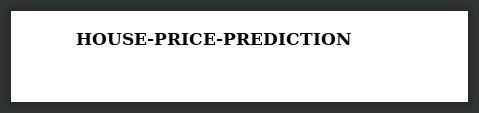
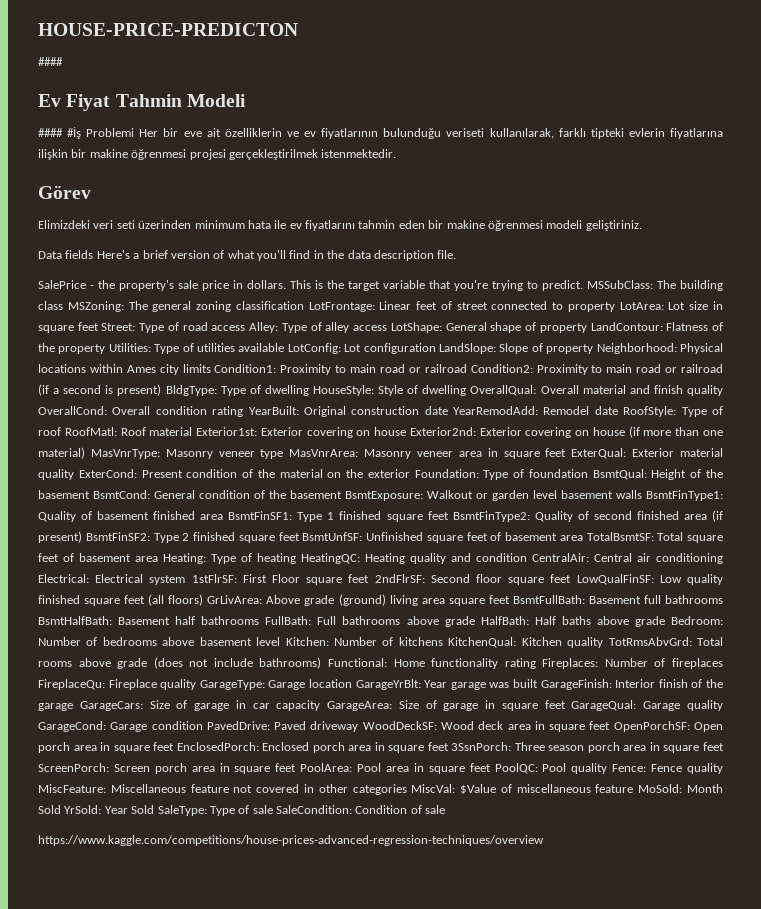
[76,33,352,45] HOUSE-PRICE-PREDICTION -> [38,23,298,36] [38,57,63,66] [38,94,246,111] [38,127,724,139] [38,149,397,160] [38,185,91,199] [38,220,642,231] [38,250,457,261] [38,280,723,291] [38,301,723,312] [38,322,723,333] [38,343,723,354] [38,364,724,375] [38,384,723,396] [38,406,723,417] [38,426,723,438] [38,447,723,459] [38,469,723,480] [38,490,723,501] [38,510,723,522] [38,531,723,543] [38,553,723,564] [38,574,724,585] [38,594,723,606] [38,616,723,627] [38,637,724,648] [38,657,723,669] [38,679,724,690] [38,700,723,711] [38,721,724,732] [38,742,724,753] [38,763,724,774] [38,784,724,795] [38,805,446,816] [38,835,544,846] HOUSE-PRICE-PREDICTON // #### // Ev Fiyat Tahmin Modeli // #### #İş Problemi Her bir eve ait özelliklerin ve ev fiyatlarının bulunduğu veriseti kullanılarak, farklı tipteki evlerin fiyatlarına ilişkin bir makine öğrenmesi projesi gerçekleştirilmek istenmektedir. // Görev // Elimizdeki veri seti üzerinden minimum hata ile ev fiyatlarını tahmin eden bir makine öğrenmesi modeli geliştiriniz. // Data fields Here's a brief version of what you'll find in the data description file. // SalePrice - the property's sale price in dollars. This is the target variable that you're trying to predict. MSSubClass: The building class MSZoning: The general zoning classification LotFrontage: Linear feet of street connected to property LotArea: Lot size in square feet Street: Type of road access Alley: Type of alley access LotShape: General shape of property LandContour: Flatness of the property Utilities: Type of utilities available LotConfig: Lot configuration LandSlope: Slope of property Neighborhood: Physical locations within Ames city limits Condition1: Proximity to main road or railroad Condition2: Proximity to main road or railroad (if a second is present) BldgType: Type of dwelling HouseStyle: Style of dwelling OverallQual: Overall material and finish quality OverallCond: Overall condition rating YearBuilt: Original construction date YearRemodAdd: Remodel date RoofStyle: Type of roof RoofMatl: Roof material Exterior1st: Exterior covering on house Exterior2nd: Exterior covering on house (if more than one material) MasVnrType: Masonry veneer type MasVnrArea: Masonry veneer area in square feet ExterQual: Exterior material quality ExterCond: Present condition of the material on the exterior Foundation: Type of foundation BsmtQual: Height of the basement BsmtCond: General condition of the basement BsmtExposure: Walkout or garden level basement walls BsmtFinType1: Quality of basement finished area BsmtFinSF1: Type 1 finished square feet BsmtFinType2: Quality of second finished area (if present) BsmtFinSF2: Type 2 finished square feet BsmtUnfSF: Unfinished square feet of basement area TotalBsmtSF: Total square feet of basement area Heating: Type of heating HeatingQC: Heating quality and condition CentralAir: Central air conditioning Electrical: Electrical system 1stFlrSF: First Floor square feet 2ndFlrSF: Second floor square feet LowQualFinSF: Low quality finished square feet (all floors) GrLivArea: Above grade (ground) living area square feet BsmtFullBath: Basement full bathrooms BsmtHalfBath: Basement half bathrooms FullBath: Full bathrooms above grade HalfBath: Half baths above grade Bedroom: Number of bedrooms above basement level Kitchen: Number of kitchens KitchenQual: Kitchen quality TotRmsAbvGrd: Total rooms above grade (does not include bathrooms) Functional: Home functionality rating Fireplaces: Number of fireplaces FireplaceQu: Fireplace quality GarageType: Garage location GarageYrBlt: Year garage was built GarageFinish: Interior finish of the garage GarageCars: Size of garage in car capacity GarageArea: Size of garage in square feet GarageQual: Garage quality GarageCond: Garage condition PavedDrive: Paved driveway WoodDeckSF: Wood deck area in square feet OpenPorchSF: Open porch area in square feet EnclosedPorch: Enclosed porch area in square feet 3SsnPorch: Three season porch area in square feet ScreenPorch: Screen porch area in square feet PoolArea: Pool area in square feet PoolQC: Pool quality Fence: Fence quality MiscFeature: Miscellaneous feature not covered in other categories MiscVal: $Value of miscellaneous feature MoSold: Month Sold YrSold: Year Sold SaleType: Type of sale SaleCondition: Condition of sale // https://www.kaggle.com/competitions/house-prices-advanced-regression-techniques/overview

